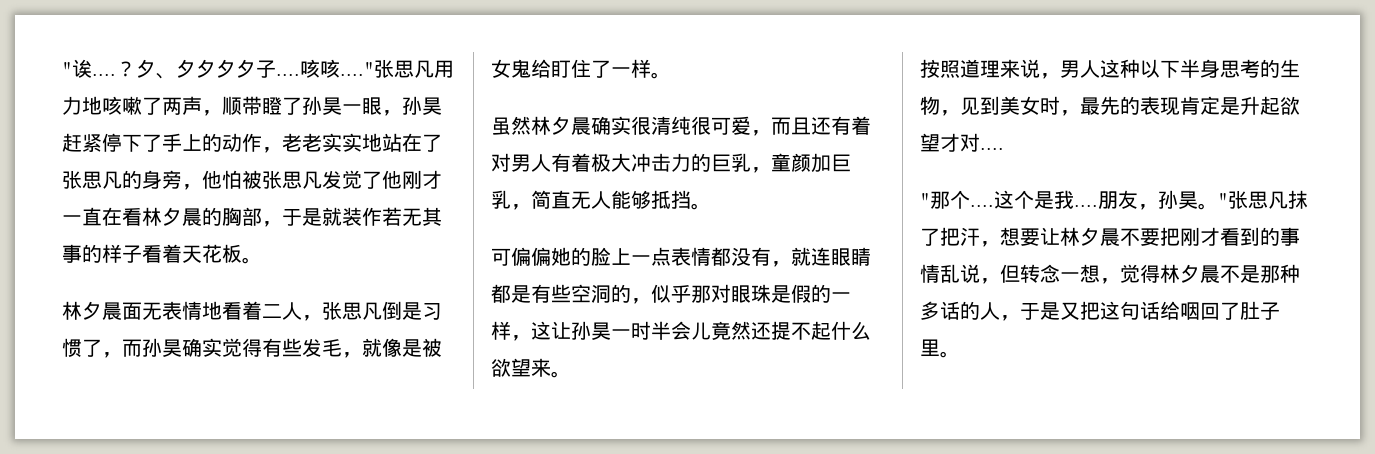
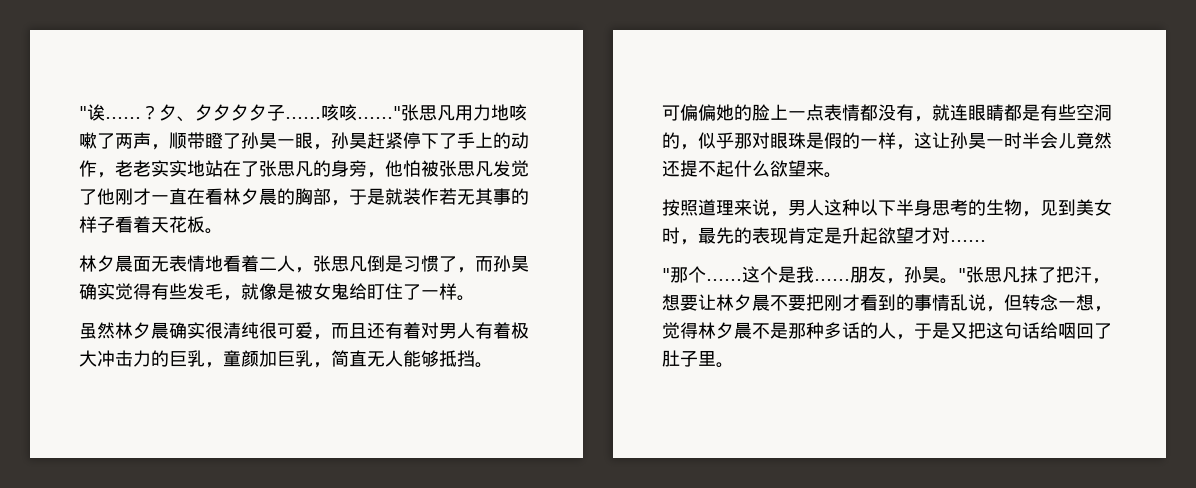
[92,74,116,76] .... -> [105,117,141,119] ……
[276,59,374,78] ....咳咳...." -> [285,104,401,121] ……咳咳……"
[980,148,1004,150] .... -> [950,240,986,242] ……
[970,205,994,207] .... -> [706,279,742,281] ……
[1074,205,1098,207] .... -> [814,279,850,281] ……

